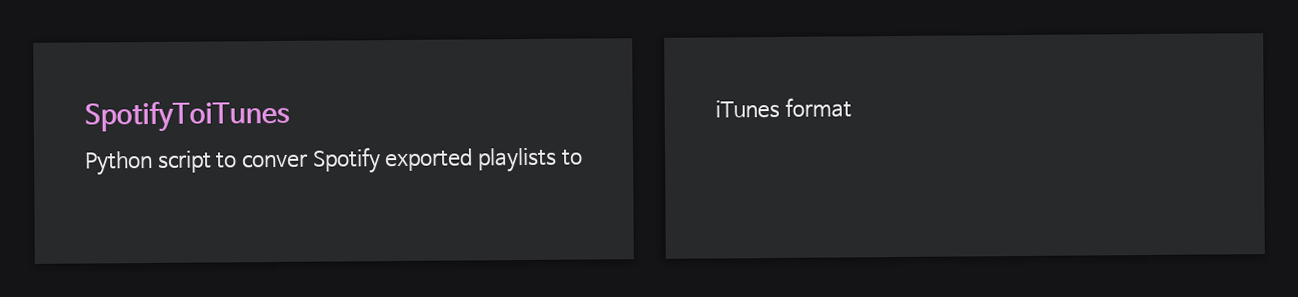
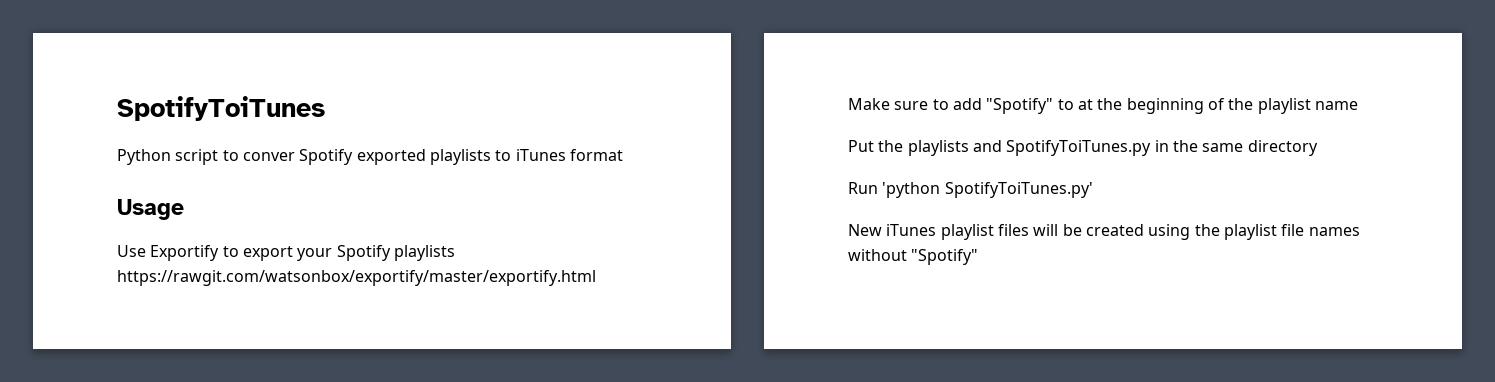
(852, 107) none -> [117,199,184,220] [117,245,455,261] [117,270,596,286] [848,98,1358,114] [848,140,1318,156] [848,182,1093,198] [848,224,1360,240] [848,249,979,265] // Usage // Use Exportify to export your Spotify playlists https://rawgit.com/watsonbox/exportify/master/exportify.html // Make sure to add "Spotify" to at the beginning of the playlist name // Put the playlists and SpotifyToiTunes.py in the same directory // Run 'python SpotifyToiTunes.py' // New iTunes playlist files will be created using the playlist file names without "Spotify"

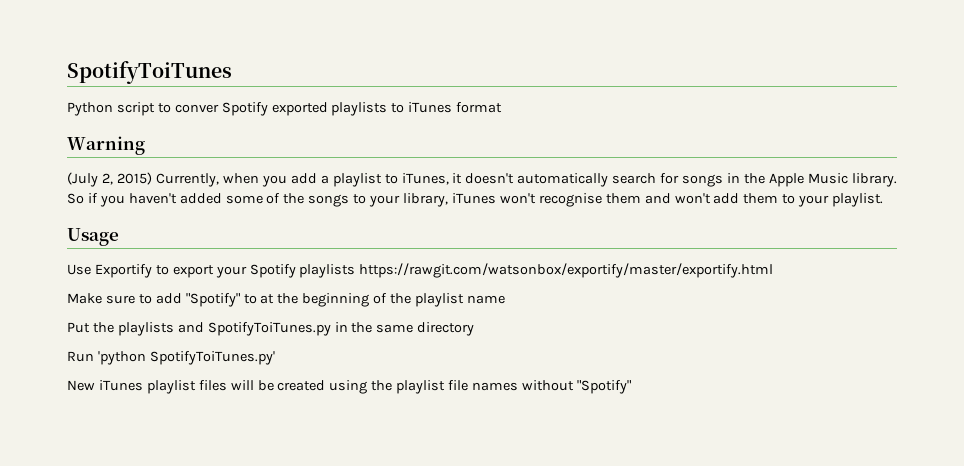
(623, 155) none -> [67,136,145,155] [67,172,898,187] [67,193,884,207] // Warning // (July 2, 2015) Currently, when you add a playlist to iTunes, it doesn't automatically search for songs in the Apple Music library. So if you haven't added some of the songs to your library, iTunes won't recognise them and won't add them to your playlist.

